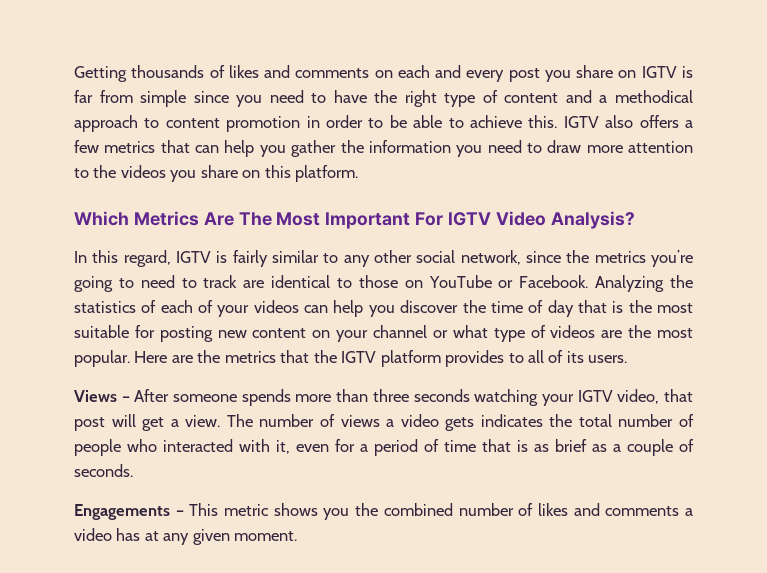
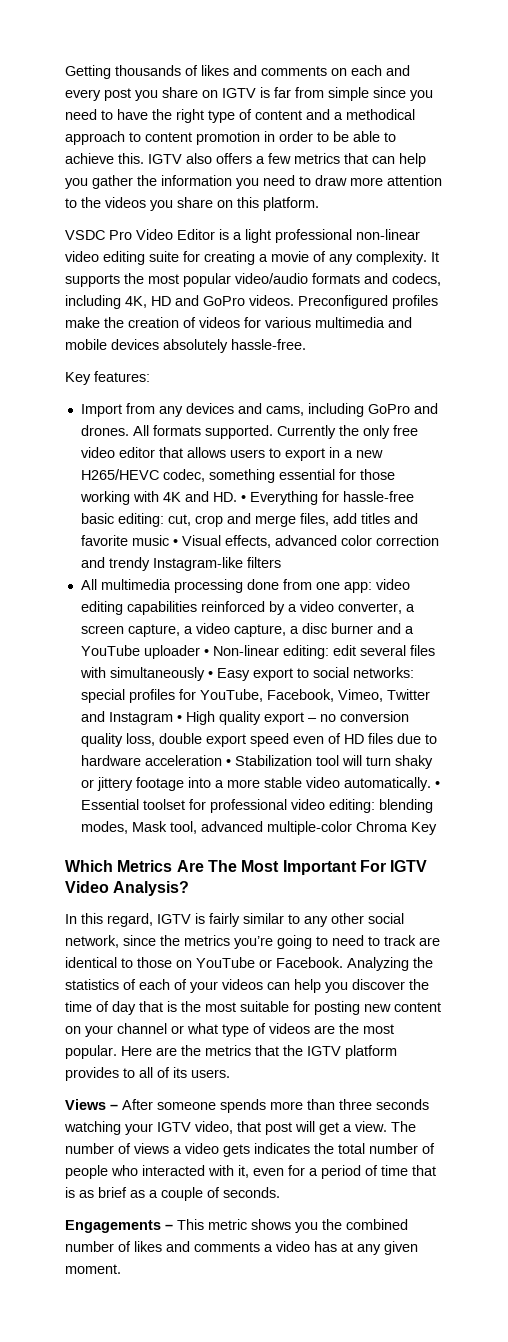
(359, 173) none -> [65,229,420,243] [65,251,439,265] [65,273,441,287] [65,295,438,309] [65,317,412,328] [65,339,306,353] [65,371,150,385] [80,403,438,417] [80,425,418,439] [80,447,383,461] [80,469,395,483] [79,491,414,505] [80,513,418,527] [80,535,439,548] [80,557,281,571] [80,579,410,593] [80,601,415,615] [80,623,414,637] [80,645,435,659] [79,667,414,681] [80,689,430,703] [80,711,409,725] [80,733,437,747] [80,755,433,769] [80,777,440,791] [80,799,433,813] [80,821,437,835] // VSDC Pro Video Editor is a light professional non-linear video editing suite for creating a movie of any complexity. It supports the most popular video/audio formats and codecs, including 4K, HD and GoPro videos. Preconfigured profiles make the creation of videos for various multimedia and mobile devices absolutely hassle-free. // Key features: // Import from any devices and cams, including GoPro and drones. All formats supported. Сurrently the only free video editor that allows users to export in a new H265/HEVC codec, something essential for those working with 4K and HD. • Everything for hassle-free basic editing: cut, crop and merge files, add titles and favorite music • Visual effects, advanced color correction and trendy Instagram-like filters // All multimedia processing done from one app: video editing capabilities reinforced by a video converter, a screen capture, a video capture, a disc burner and a YouTube uploader • Non-linear editing: edit several files with simultaneously • Easy export to social networks: special profiles for YouTube, Facebook, Vimeo, Twitter and Instagram • High quality export – no conversion quality loss, double export speed even of HD files due to hardware acceleration • Stabilization tool will turn shaky or jittery footage into a more stable video automatically. • Essential toolset for professional video editing: blending modes, Mask tool, advanced multiple-color Chroma Key

